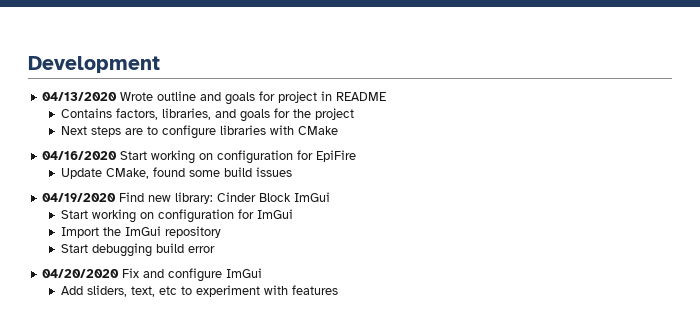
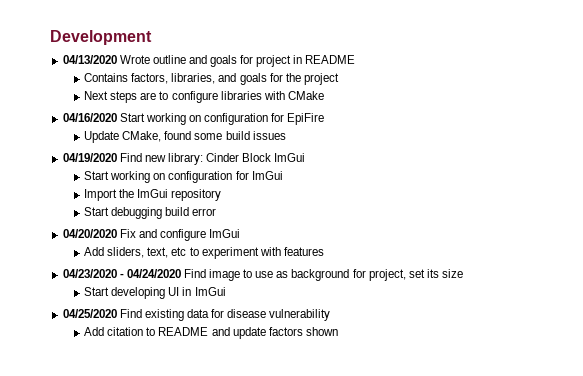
(339, 290) none -> [62,269,464,281] [84,287,226,299] [62,309,331,321] [84,327,338,339] // 04/23/2020 - 04/24/2020 Find image to use as background for project, set its size // Start developing UI in ImGui // 04/25/2020 Find existing data for disease vulnerability // Add citation to README and update factors shown

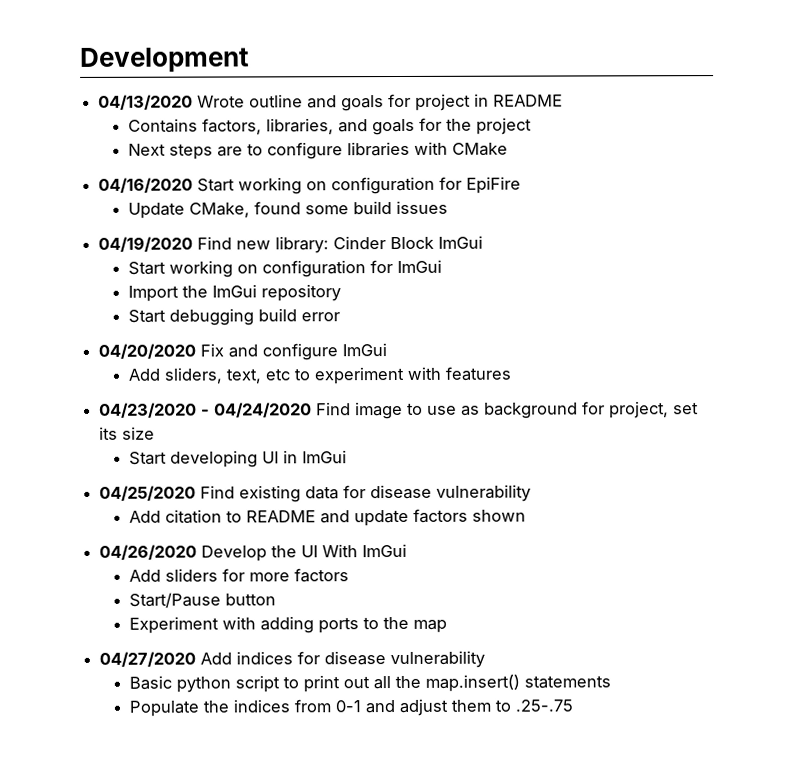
(338, 331) none -> [99,543,408,562] [129,568,350,583] [129,592,277,608] [129,616,448,634] [99,650,486,669] [129,674,612,693] [129,698,574,717] // 04/26/2020 Develop the UI With ImGui // Add sliders for more factors // Start/Pause button // Experiment with adding ports to the map // 04/27/2020 Add indices for disease vulnerability // Basic python script to print out all the map.insert() statements // Populate the indices from 0-1 and adjust them to .25-.75

